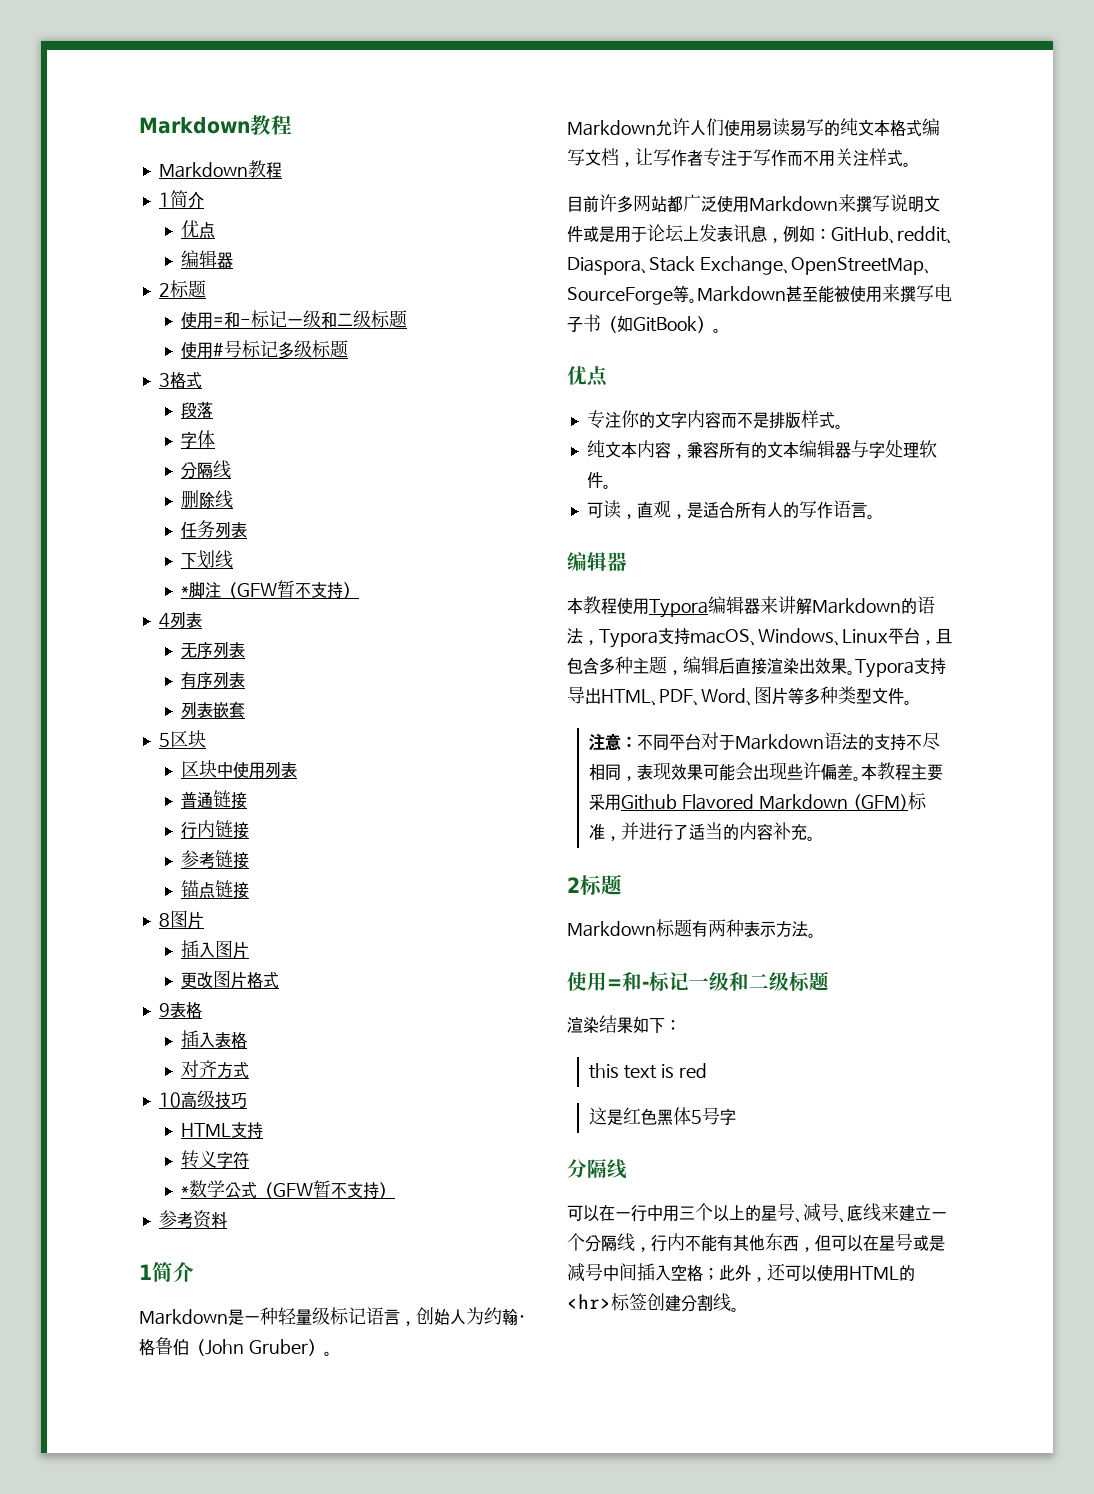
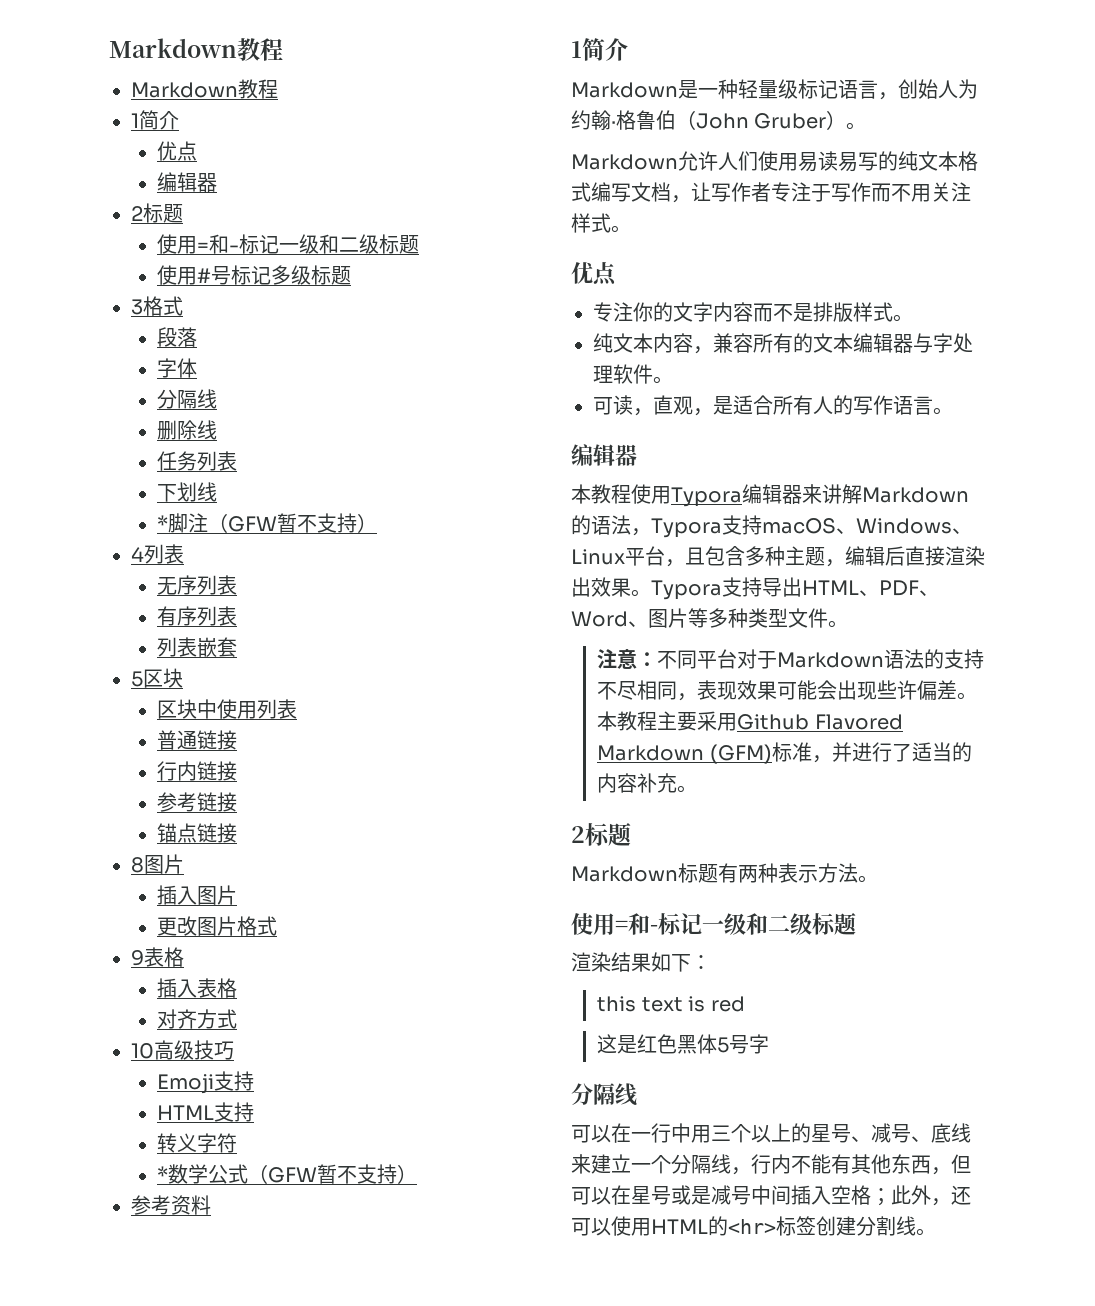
(247, 1100) none -> [157,1071,255,1094] // Emoji支持
[567,194,940,213] [567,224,954,244] [567,256,932,275] [567,284,952,305] [567,314,721,333] // 目前许多网站都广泛使用Markdown来撰写说明文件或是用于论坛上发表讯息，例如：GitHub、reddit、Diaspora、Stack Exchange、OpenStreetMap、SourceForge等。Markdown甚至能被使用来撰写电子书（如GitBook）。 -> (631, 229) none

